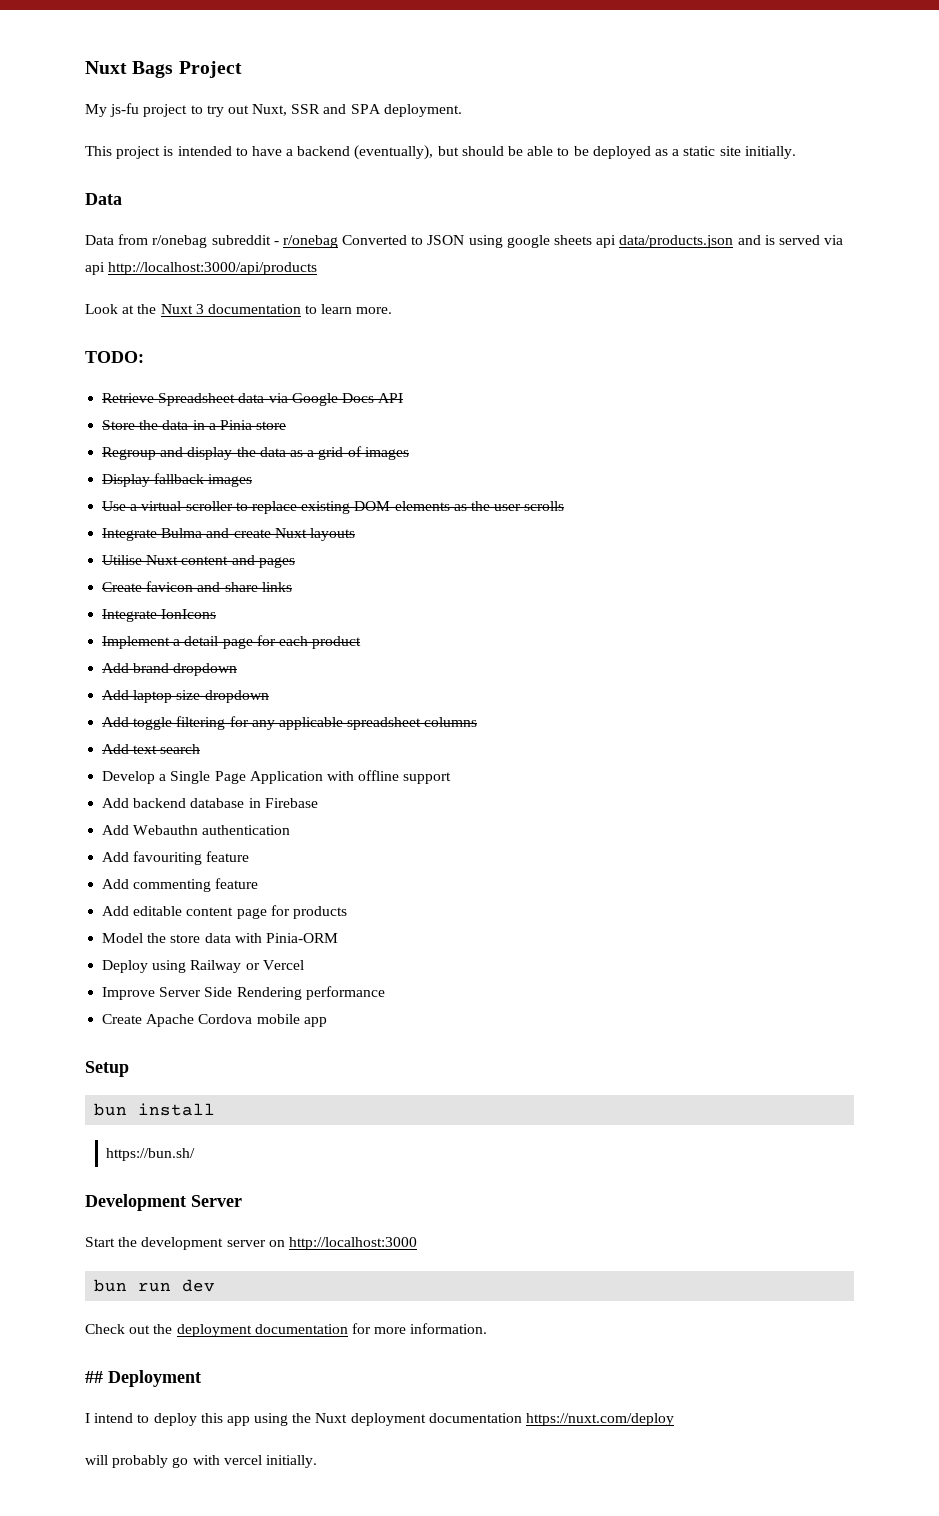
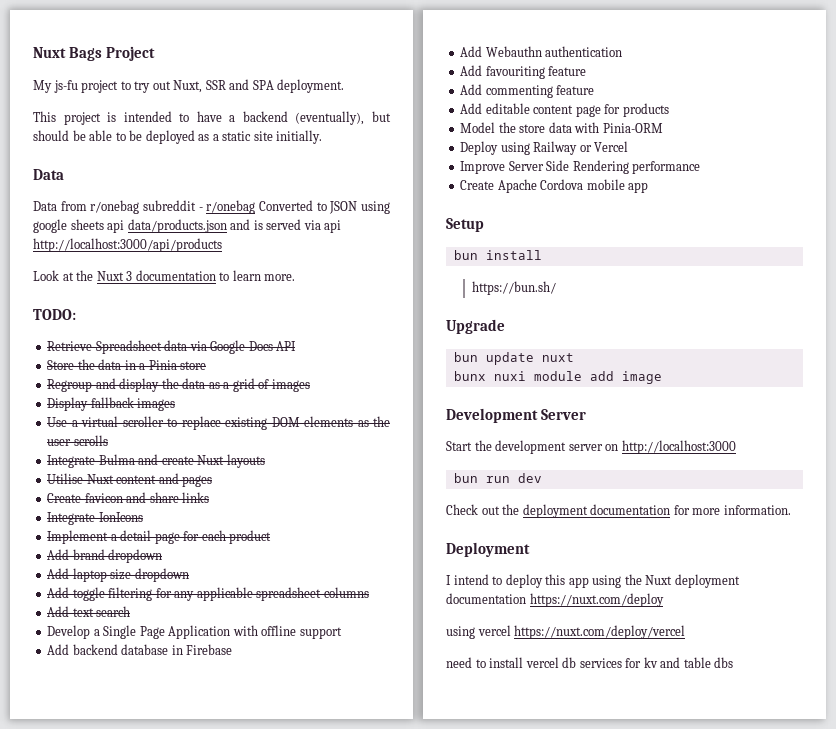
(196, 1154) none -> [446,319,505,334] [453,352,574,365] [453,371,662,384] // Upgrade // bun update nuxt // bunx nuxi module add image
[85,1371,103,1383] ## -> (791, 510) none
[85,1455,317,1468] will probably go with vercel initially. -> [446,625,686,639] [446,657,734,668] using vercel https://nuxt.com/deploy/vercel // need to install vercel db services for kv and table dbs

